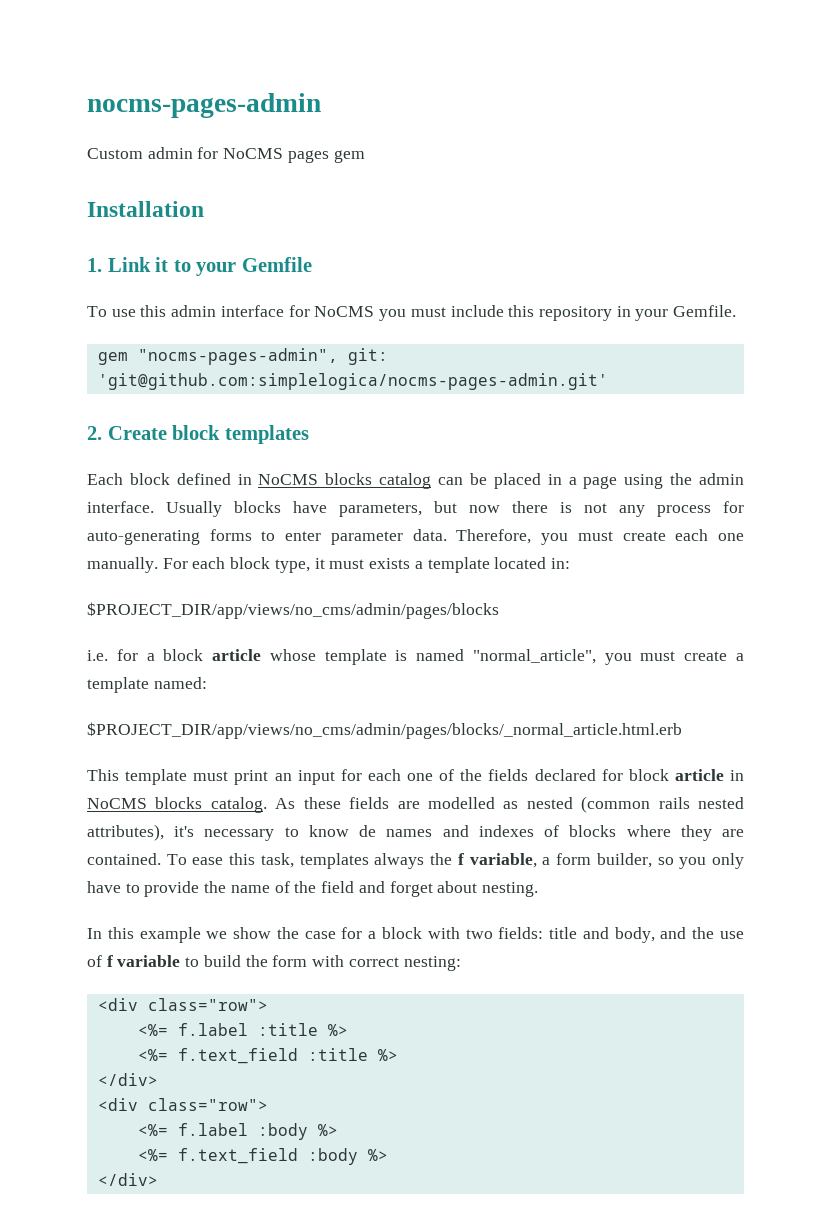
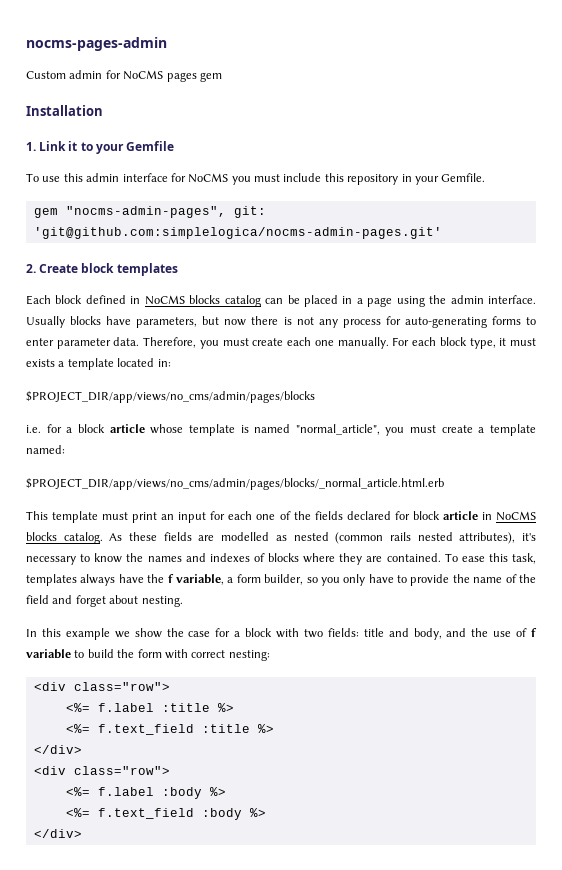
[137,348,388,365] [97,373,608,390] "nocms-pages-admin", git: 'git@github.com:simplelogica/nocms-pages-admin.git' -> [65,206,266,218] [33,227,442,239] "nocms-admin-pages", git: 'git@github.com:simplelogica/nocms-admin-pages.git'
[359,825,377,837] de -> [126,553,144,562] the
(425, 861) none -> [118,574,144,583] have

